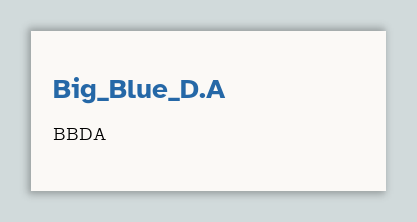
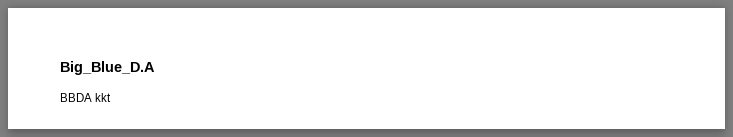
(106, 133) none -> [95,93,112,102] kkt

